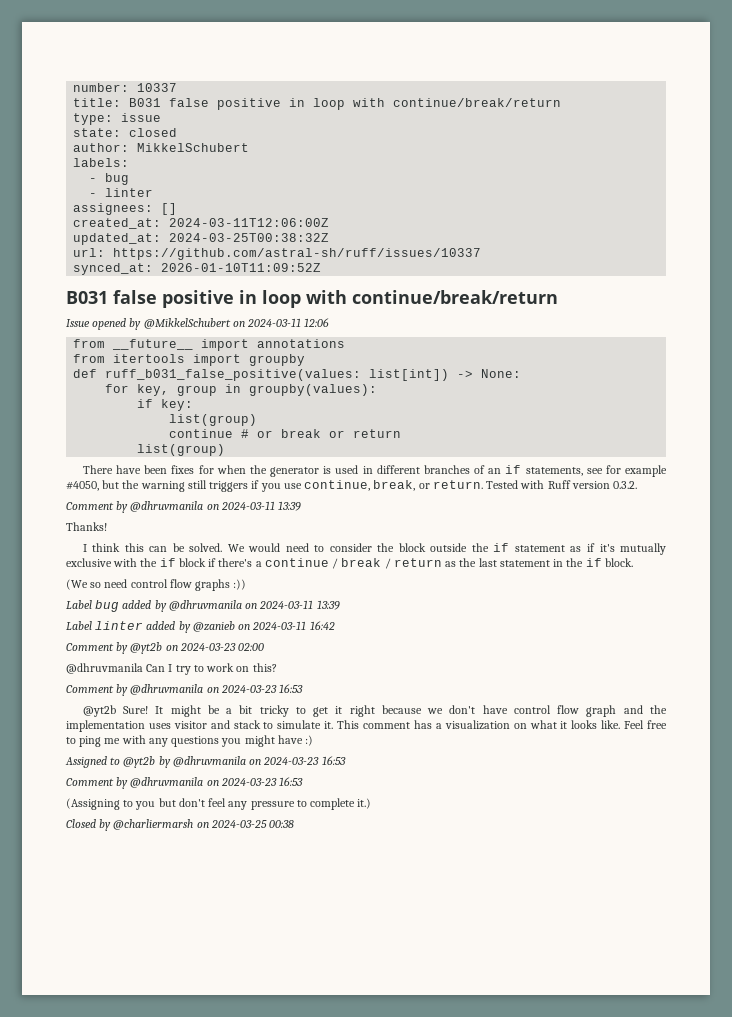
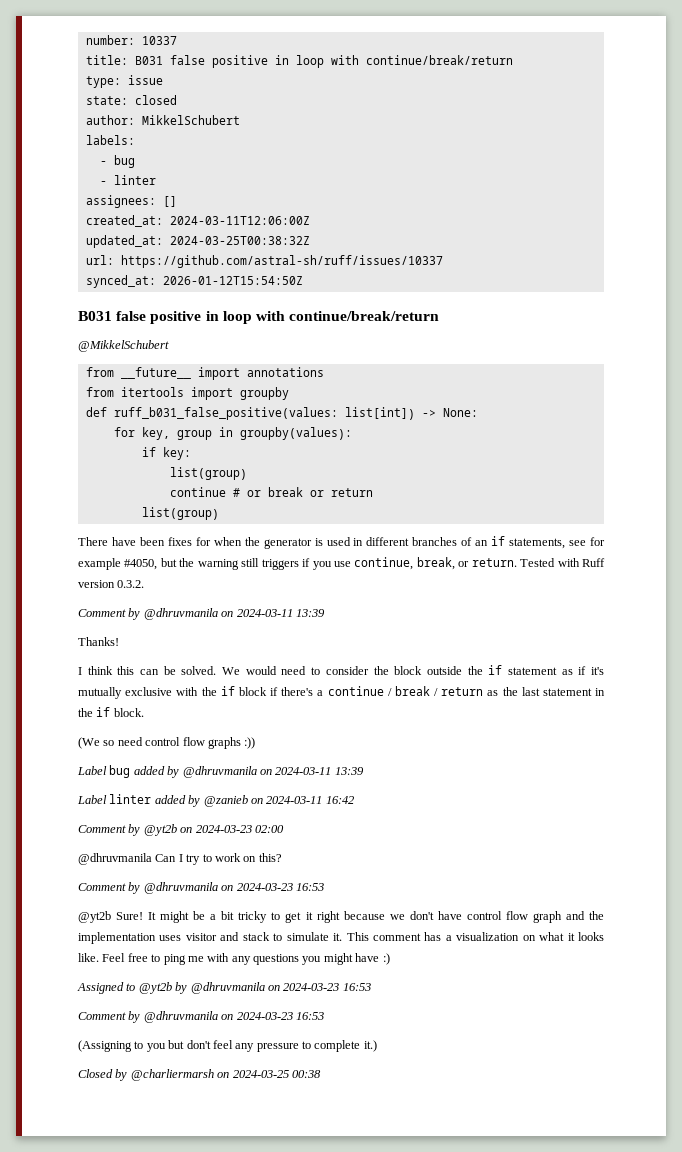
[161,263,322,272] [66,290,558,308] [66,318,330,330] 2026-01-10T11:09:52Z // B031 false positive in loop with continue/break/return // Issue opened by @MikkelSchubert on 2024-03-11 12:06 -> [162,276,303,285] [78,311,440,324] [78,340,169,352] 2026-01-12T15:54:50Z // B031 false positive in loop with continue/break/return // @MikkelSchubert

